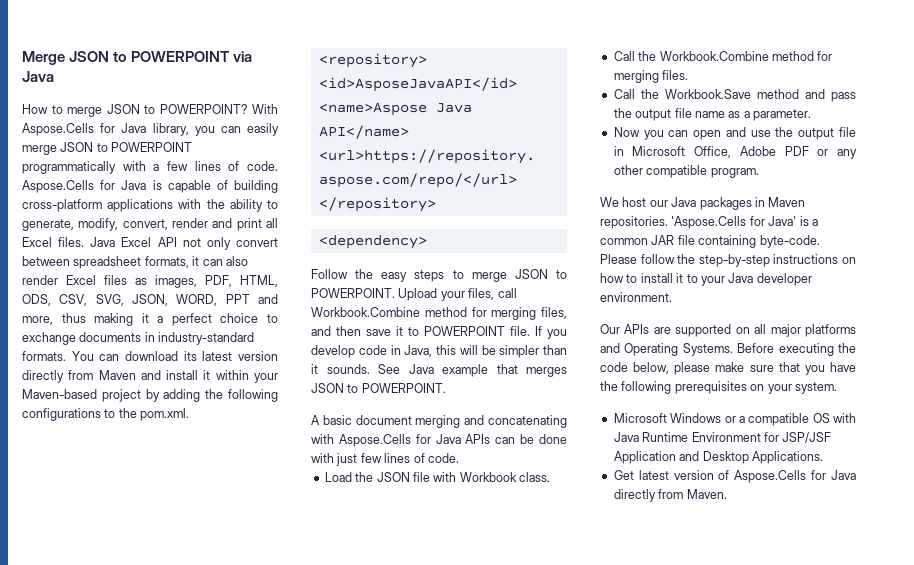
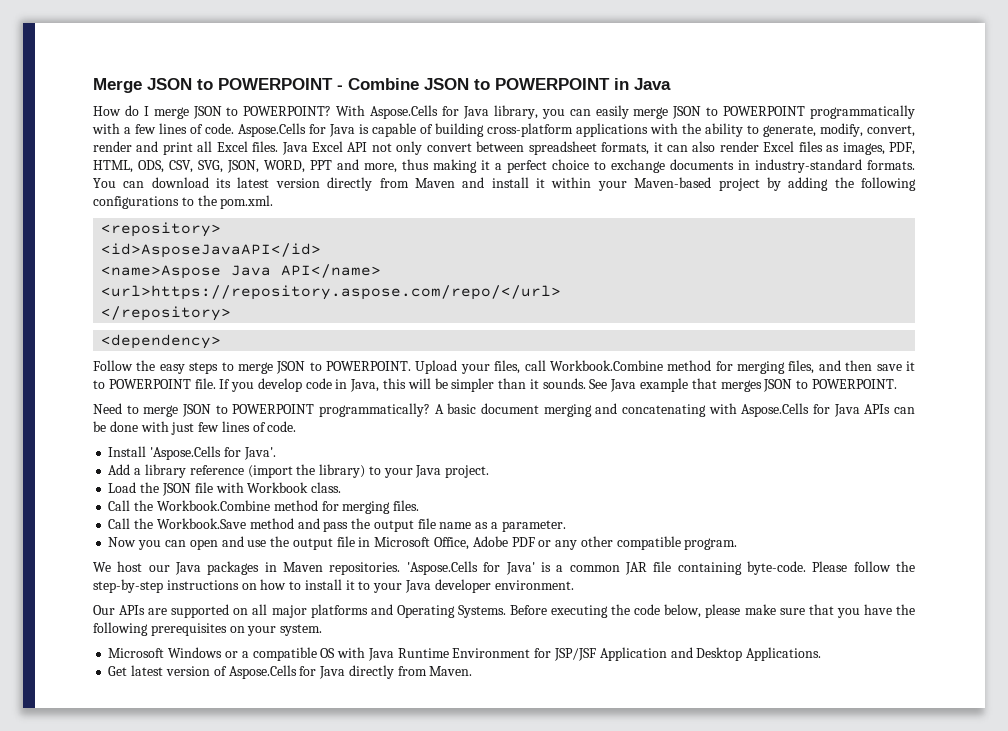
[233,51,253,62] via -> [337,78,629,90] - Combine JSON to POWERPOINT in
[51,105,63,114] to -> [124,105,149,116] do I
(446, 388) none -> [93,403,430,417] Need to merge JSON to POWERPOINT programmatically?
(459, 458) none -> [108,446,276,460] [108,464,490,478] // Install 'Aspose.Cells for Java'. // Add a library reference (import the library) to your Java project.

